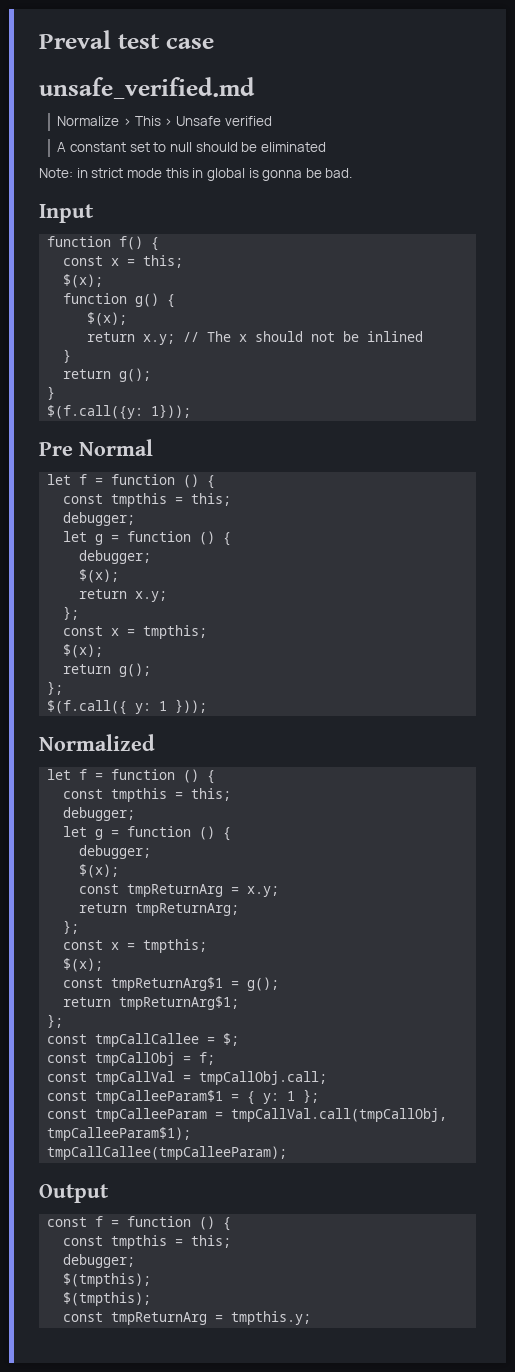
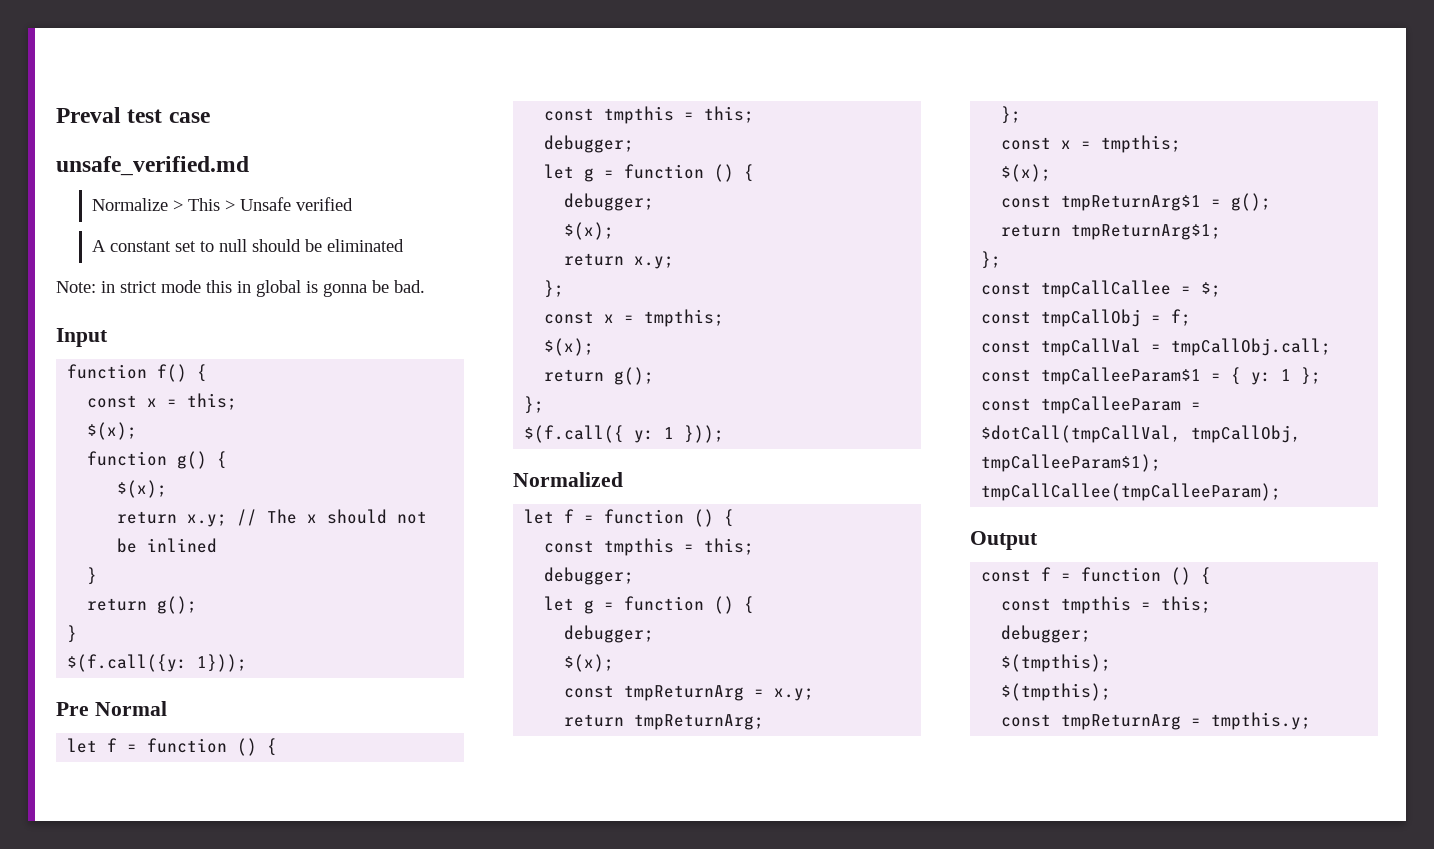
[231,1108,448,1122] tmpCallVal.call(tmpCallObj, -> [981,425,1302,443] $dotCall(tmpCallVal, tmpCallObj,

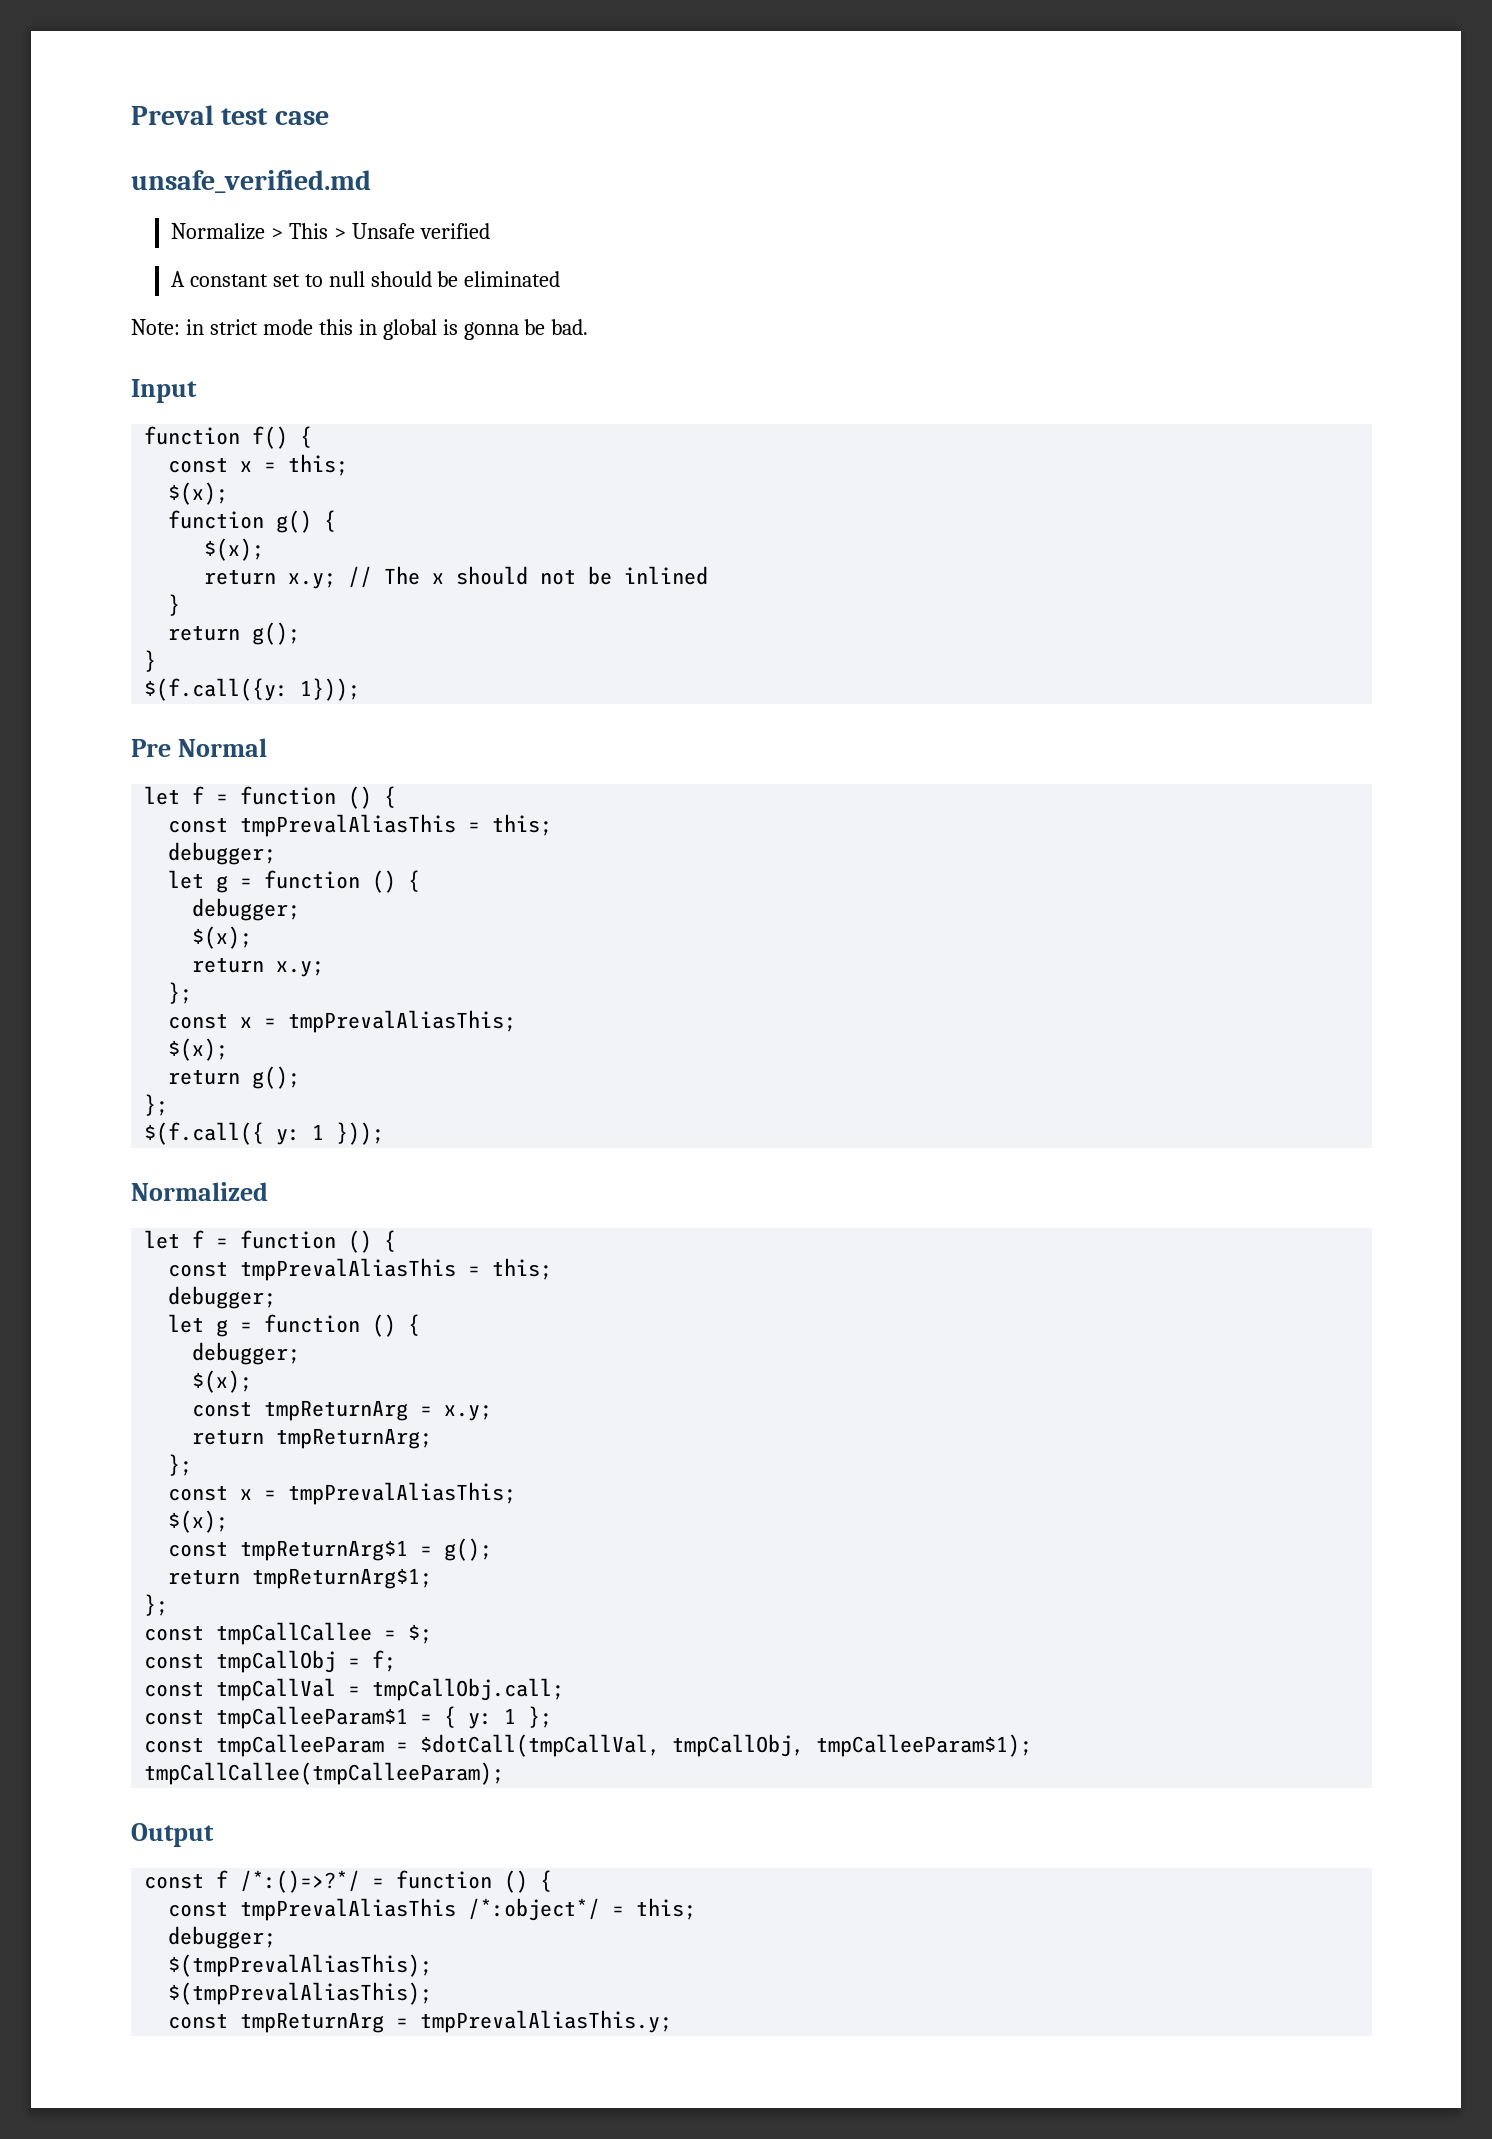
[604,106,675,124] tmpthis -> [240,814,457,837] tmpPrevalAliasThis
[644,309,725,327] tmpthis; -> [288,1010,517,1033] tmpPrevalAliasThis;
[604,538,675,556] tmpthis -> [240,1258,457,1281] tmpPrevalAliasThis
[1101,135,1182,153] tmpthis; -> [288,1482,517,1505] tmpPrevalAliasThis;
[1061,567,1212,585] [1001,596,1212,614] [1001,625,1092,643] [1001,654,1112,672] [1001,683,1112,701] [1001,712,1312,730] = function () { // const tmpthis = this; // debugger; // $(tmpthis); // $(tmpthis); // const tmpReturnArg = tmpthis.y; -> [240,1870,553,1893] [168,1898,697,1921] [168,1926,277,1949] [168,1954,433,1977] [168,1982,433,2005] [168,2010,673,2033] /*:()=>?*/ = function () { // const tmpPrevalAliasThis /*:object*/ = this; // debugger; // $(tmpPrevalAliasThis); // $(tmpPrevalAliasThis); // const tmpReturnArg = tmpPrevalAliasThis.y;

